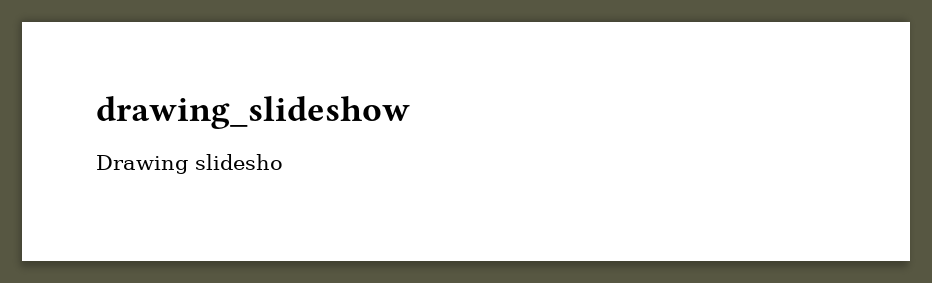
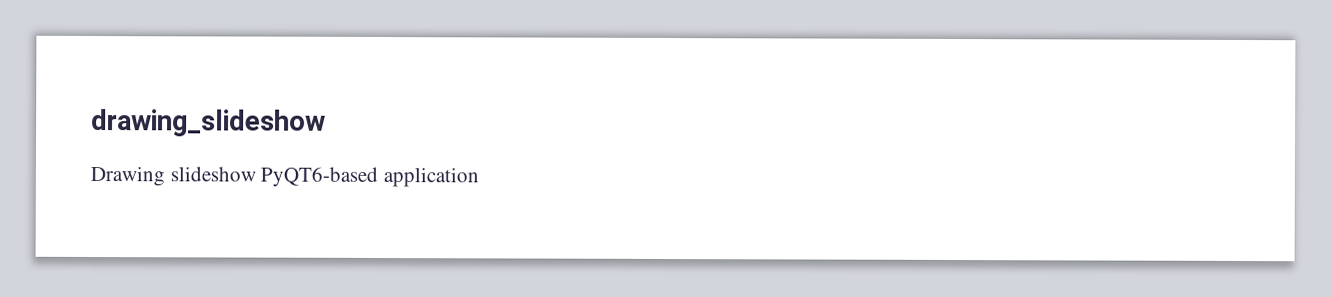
[195,154,283,170] slidesho -> [169,166,480,188] slideshow PyQT6-based application

